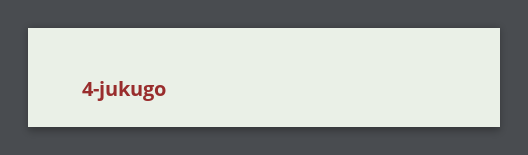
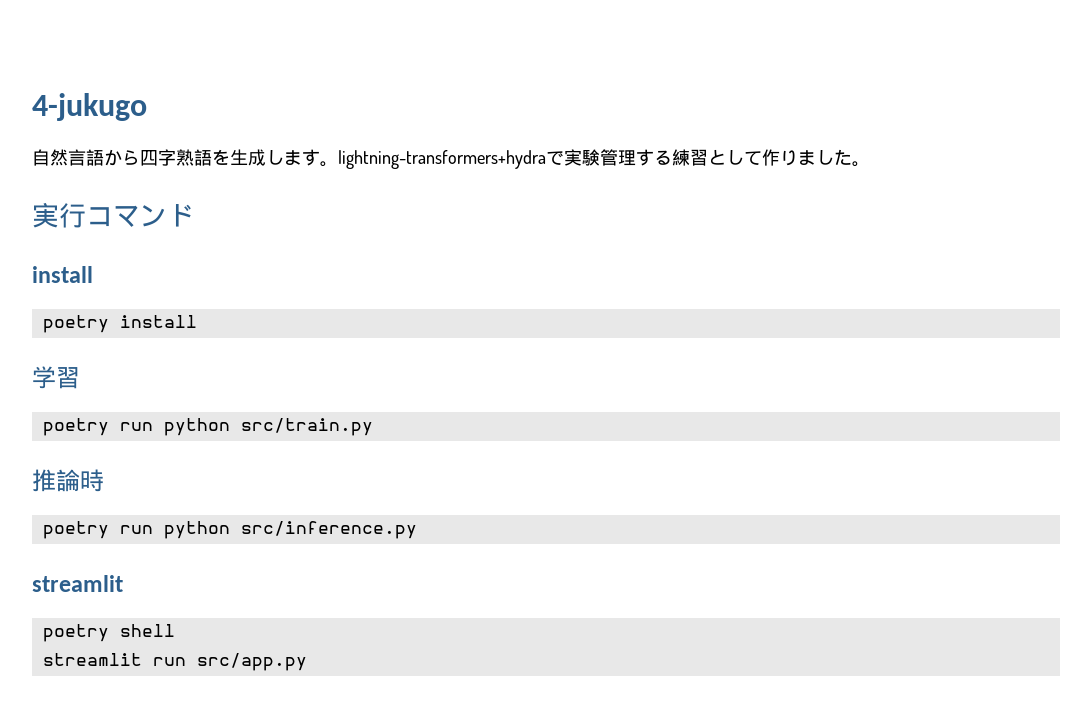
(166, 91) none -> [32,149,870,169] [32,202,194,228] [32,266,93,283] [42,315,197,333] [32,366,80,389] [42,418,373,436] [32,469,104,492] [42,521,417,539] [32,575,123,592] [42,624,175,642] [42,653,307,671] // 自然言語から四字熟語を生成します。lightning-transformers+hydraで実験管理する練習として作りました。 // 実行コマンド // install // poetry install // 学習 // poetry run python src/train.py // 推論時 // poetry run python src/inference.py // streamlit // poetry shell // streamlit run src/app.py

